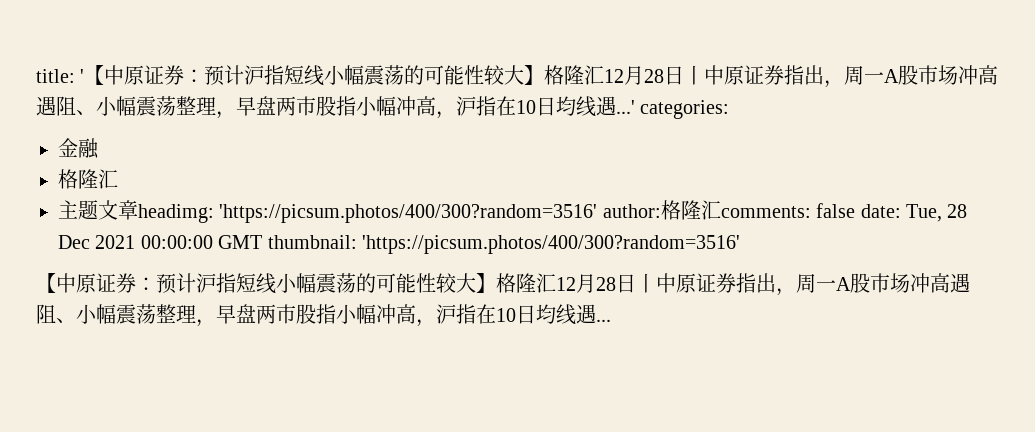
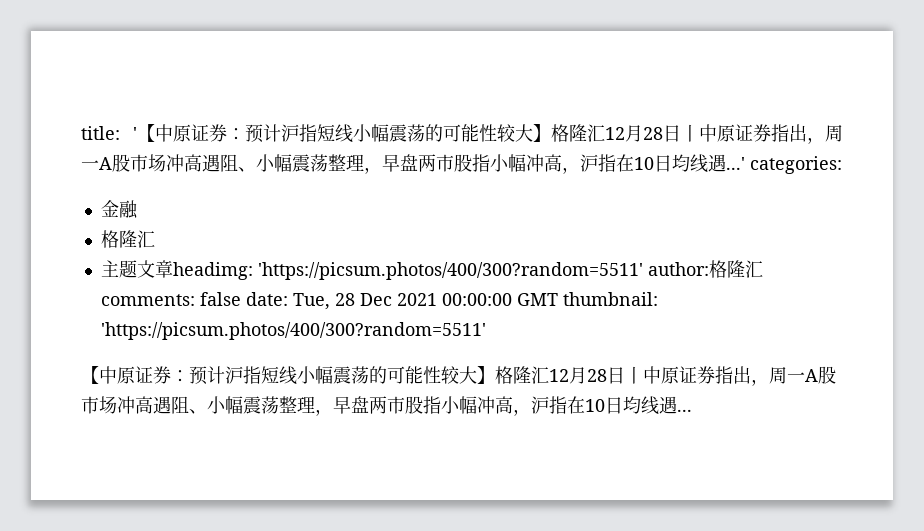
[219,204,598,223] 'https://picsum.photos/400/300?random=3516' -> [257,262,643,280] 'https://picsum.photos/400/300?random=5511'
[362,235,740,254] 'https://picsum.photos/400/300?random=3516' -> [100,322,486,340] 'https://picsum.photos/400/300?random=5511'

